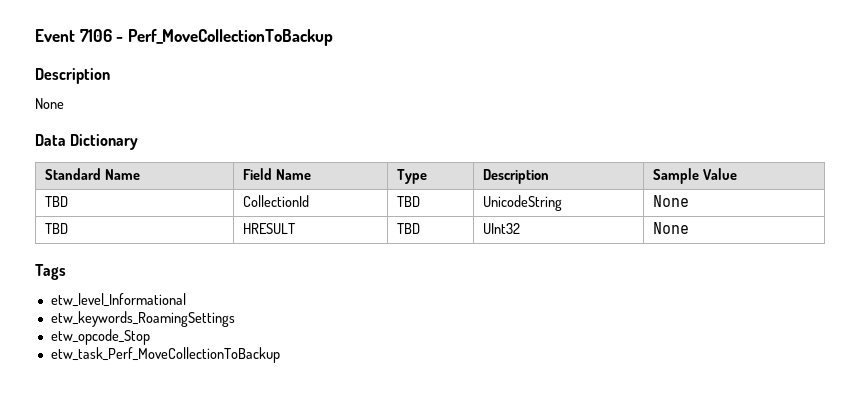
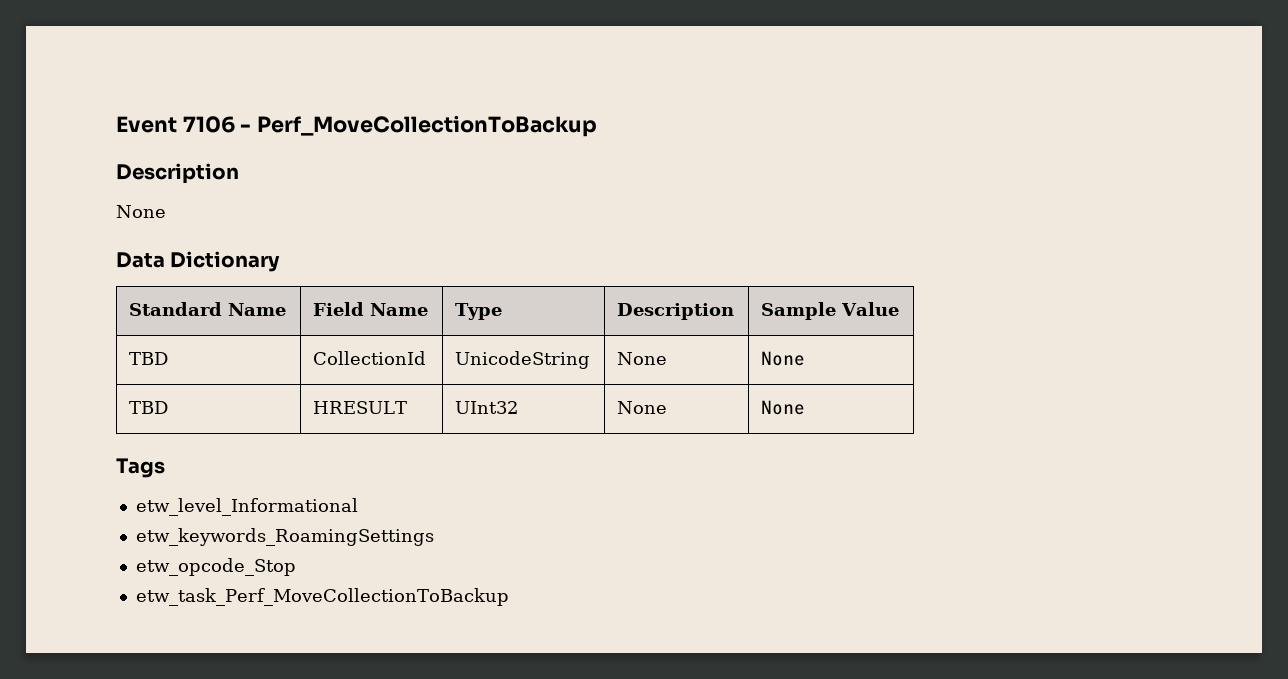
[397,196,421,207] [483,195,563,211] TBD | UnicodeString -> [454,351,590,369] [616,352,667,365] UnicodeString | None
[397,223,421,234] [483,223,521,234] TBD | UInt32 -> [454,401,518,414] [616,401,667,414] UInt32 | None

